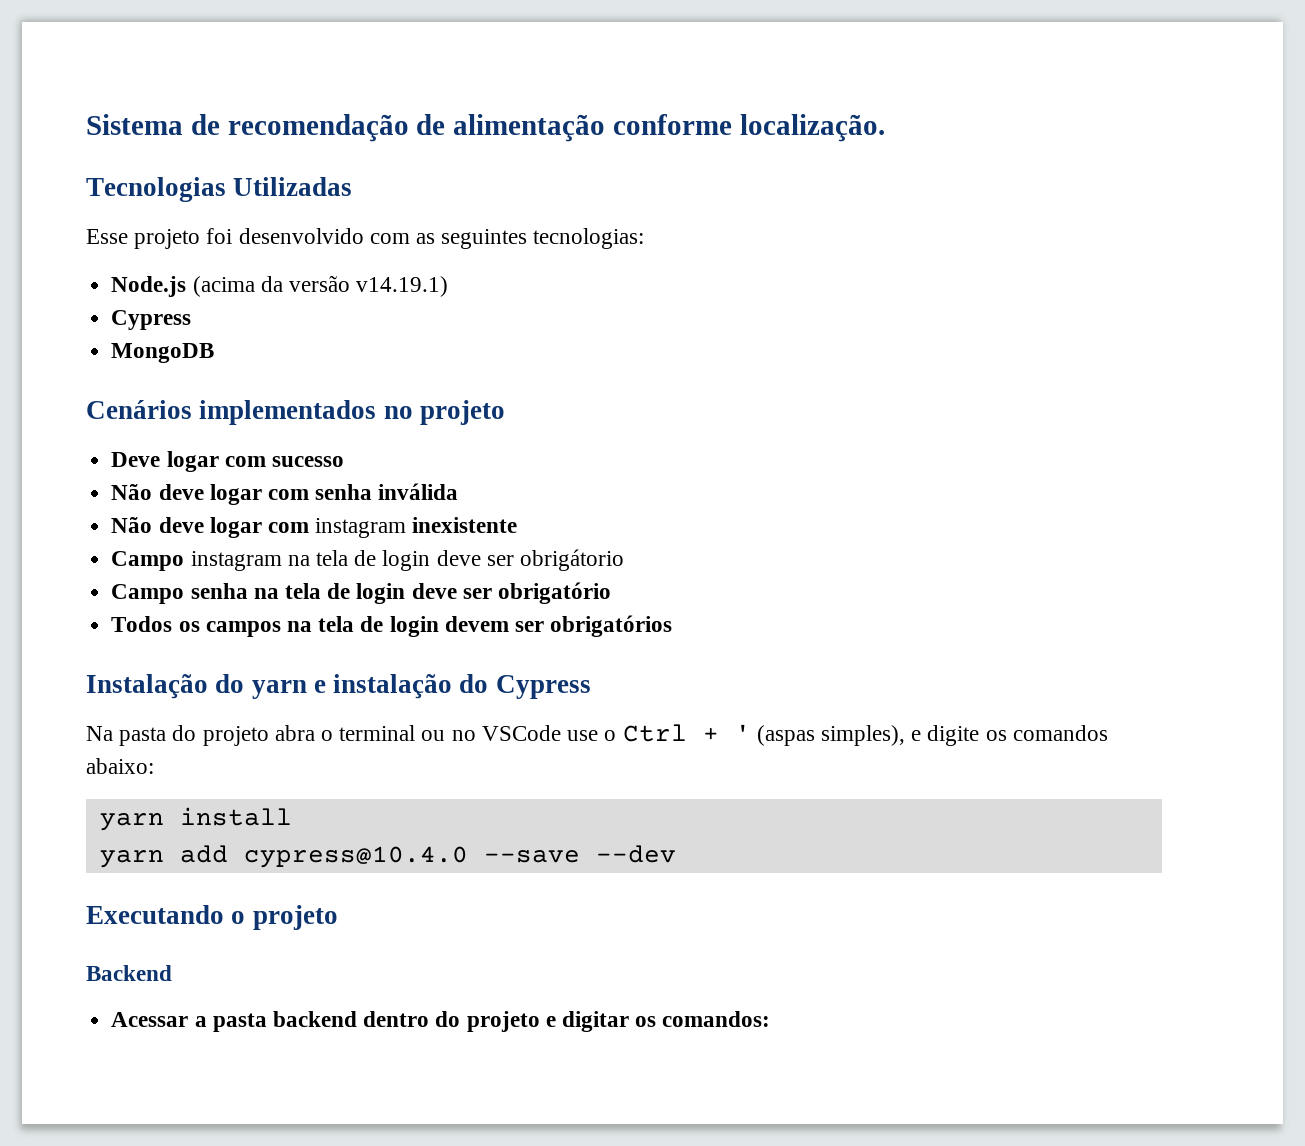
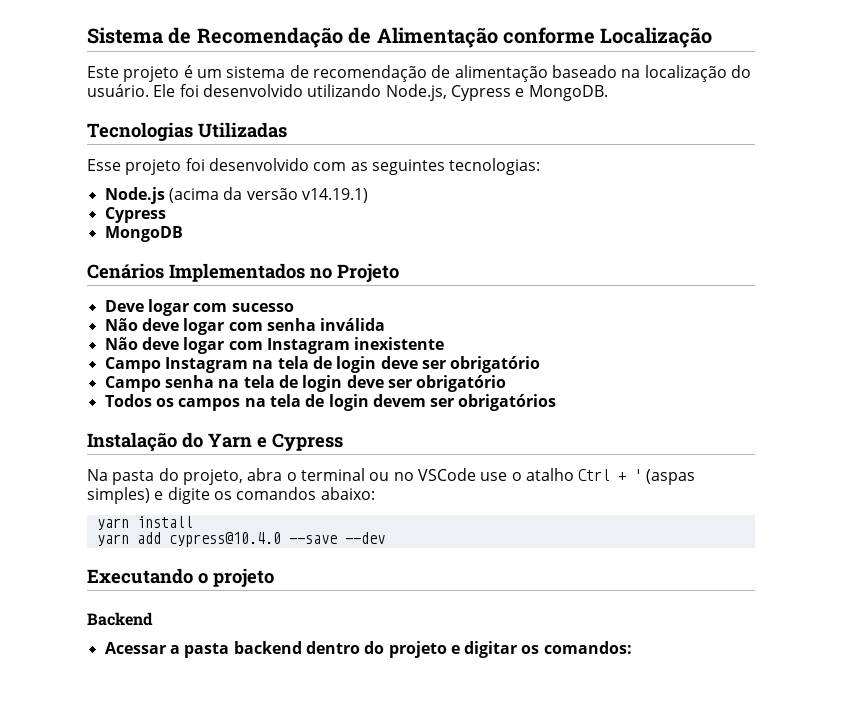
[227,114,885,142] recomendação de alimentação conforme localização. -> [196,27,713,48] [87,65,751,82] [87,84,608,101] Recomendação de Alimentação conforme Localização // Este projeto é um sistema de recomendação de alimentação baseado na localização do usuário. Ele foi desenvolvido utilizando Node.js, Cypress e MongoDB.
[199,400,505,425] implementados no projeto -> [169,263,399,282] Implementados no Projeto
[315,518,407,538] instagram -> [266,338,350,354] Instagram
[190,549,624,571] instagram na tela de login deve ser obrigátorio -> [164,356,541,373] Instagram na tela de login deve ser obrigatório
[251,674,489,699] yarn e instalação do -> [208,433,267,448] Yarn e
[202,726,269,746] projeto -> [182,469,243,485] projeto,
(617, 735) none -> [525,468,574,481] atalho
[820,725,905,746] simples), -> [87,487,150,504] simples)

